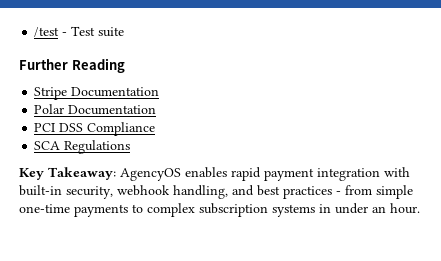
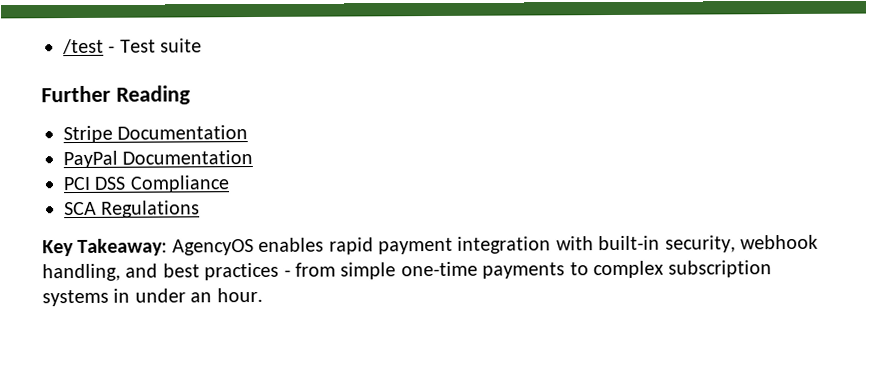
[34,104,65,114] Polar -> [63,150,118,169] PayPal

